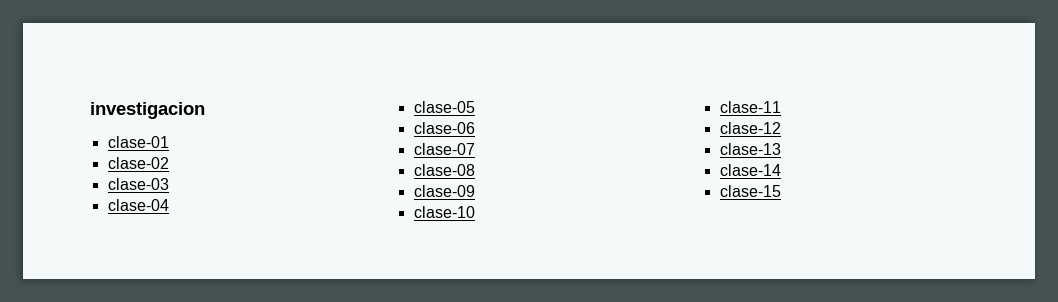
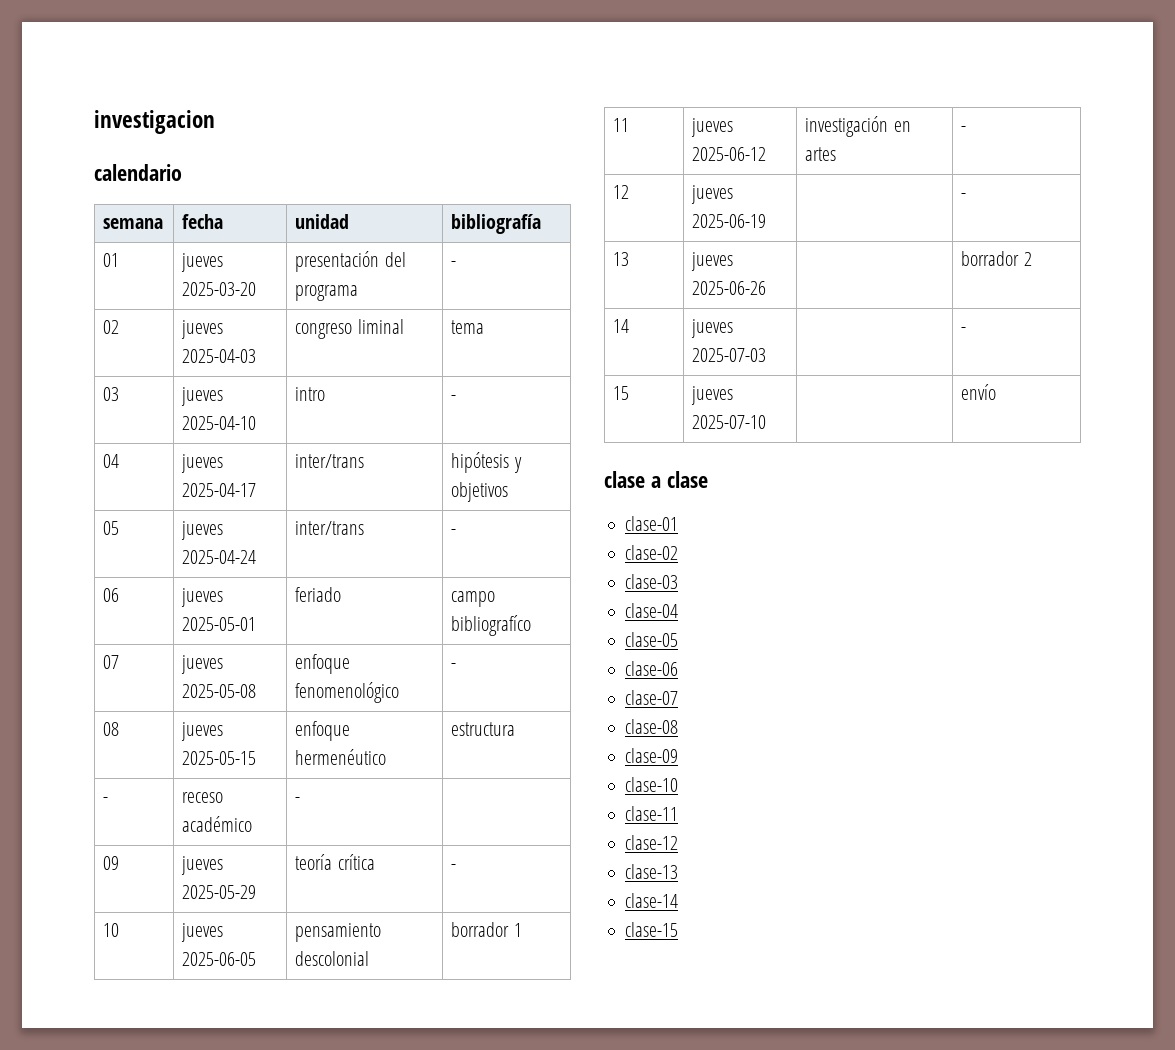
(205, 110) none -> [94,164,182,181] [103,218,164,229] [182,214,224,229] [295,214,350,229] [451,214,542,234] [103,253,120,267] [181,253,224,272] [182,282,257,296] [295,251,406,272] [295,285,359,301] [451,261,457,267] [103,320,120,334] [181,320,224,339] [182,349,257,363] [295,319,404,339] [451,320,485,334] [103,387,120,401] [181,387,224,406] [182,416,257,430] [295,387,326,401] [451,395,457,401] [103,454,120,468] [181,454,224,473] [182,483,257,497] [295,454,365,468] [451,452,522,473] [451,482,509,502] [103,521,120,535] [181,521,224,540] [182,550,257,564] [295,521,365,535] [451,529,457,535] [103,588,120,602] [181,588,224,607] [182,617,257,631] [295,587,342,602] [451,591,496,607] [451,615,532,636] [103,655,120,669] [181,655,224,674] [182,684,257,698] [295,654,351,674] [295,682,400,703] [451,663,457,669] [103,722,120,736] [181,722,224,741] [182,751,257,765] [295,721,351,741] [295,749,387,765] [451,722,516,736] [103,797,109,803] [182,792,224,803] [182,816,253,832] [295,797,301,803] [103,856,120,870] [181,856,224,875] [182,885,257,899] [295,854,375,870] [451,864,457,870] [103,923,120,937] [181,923,224,942] [182,952,257,966] [295,923,382,942] [295,951,370,966] [451,922,522,937] [613,118,630,132] [691,118,734,137] [692,147,767,161] [805,116,911,137] [805,147,837,161] [961,126,967,132] [613,185,630,199] [691,185,734,204] [692,214,767,228] [961,193,967,199] [613,252,630,266] [691,252,734,271] [692,281,767,295] [961,251,1032,266] [613,319,630,333] [691,319,734,338] [692,348,767,362] [961,327,967,333] [613,386,630,400] [691,386,734,405] [692,415,767,429] [961,384,997,400] [604,471,708,488] // calendario // semana | fecha | unidad | bibliografía // 01 | jueves 2025-03-20 | presentación del programa | - // 02 | jueves 2025-04-03 | congreso liminal | tema // 03 | jueves 2025-04-10 | intro | - // 04 | jueves 2025-04-17 | inter/trans | hipótesis y objetivos // 05 | jueves 2025-04-24 | inter/trans | - // 06 | jueves 2025-05-01 | feriado | campo bibliografíco // 07 | jueves 2025-05-08 | enfoque fenomenológico | - // 08 | jueves 2025-05-15 | enfoque hermenéutico | estructura // - | receso académico | - | // 09 | jueves 2025-05-29 | teoría crítica | - // 10 | jueves 2025-06-05 | pensamiento descolonial | borrador 1 // 11 | jueves 2025-06-12 | investigación en artes | - // 12 | jueves 2025-06-19 | | - // 13 | jueves 2025-06-26 | | borrador 2 // 14 | jueves 2025-07-03 | | - // 15 | jueves 2025-07-10 | | envío // clase a clase

